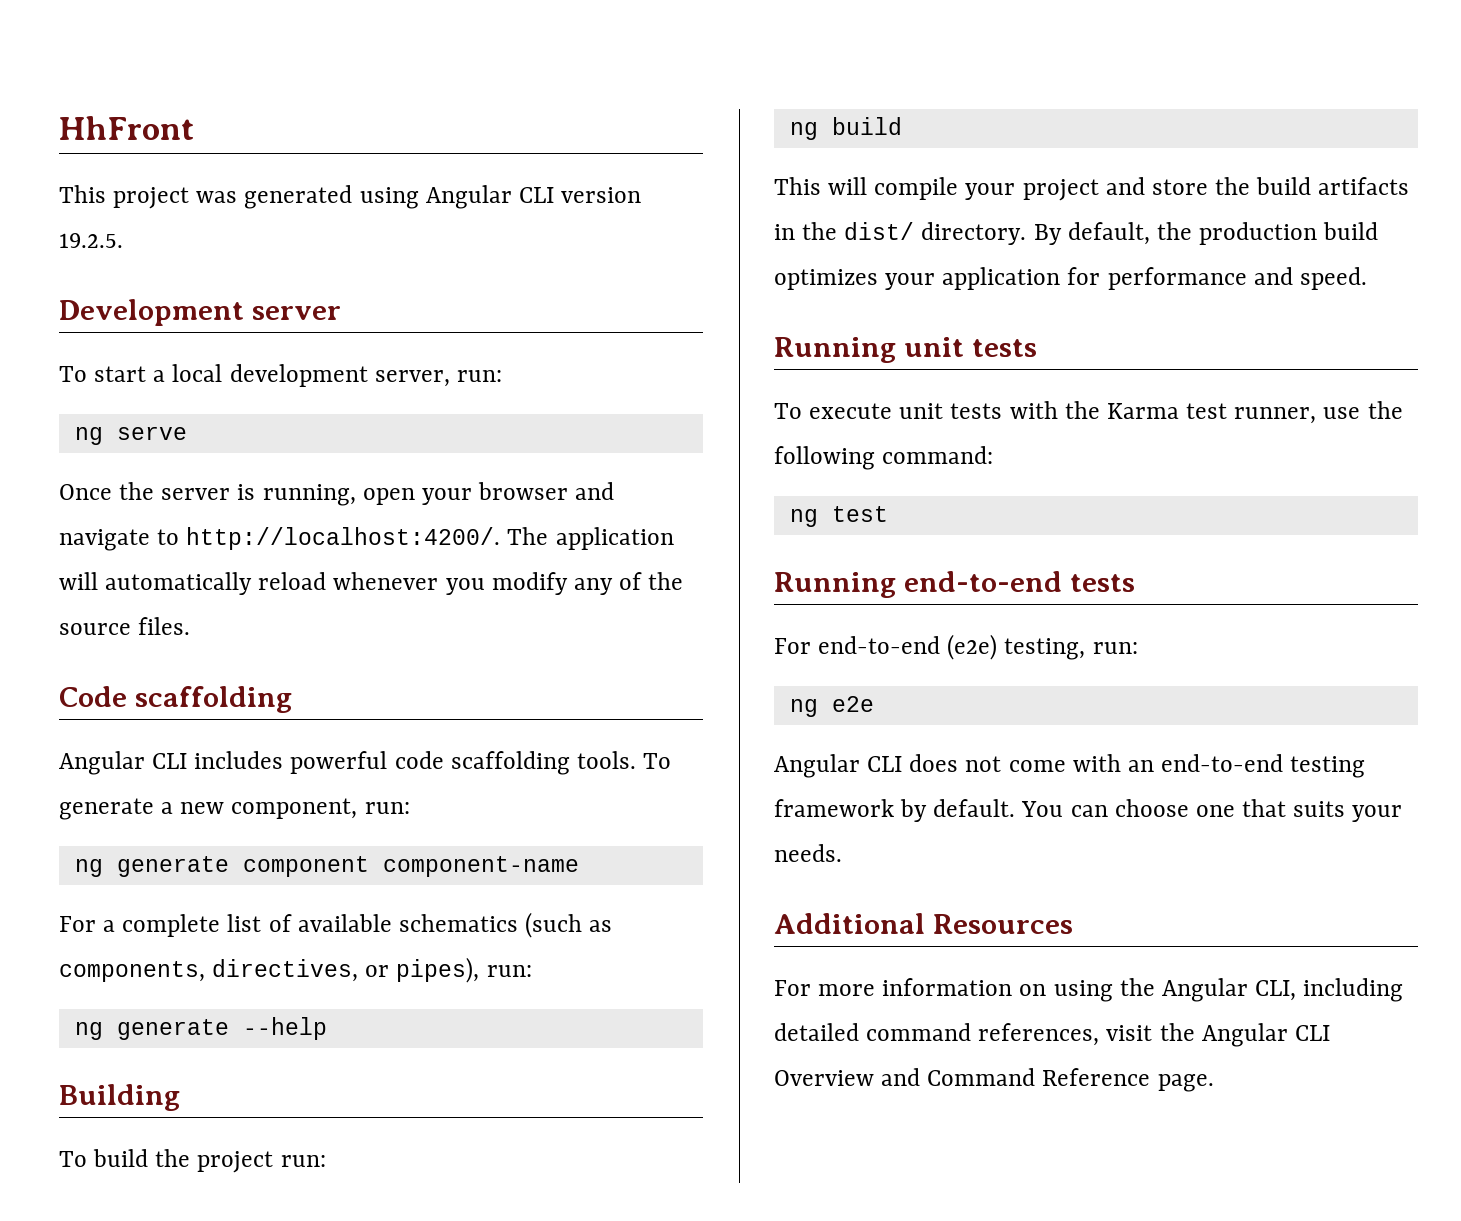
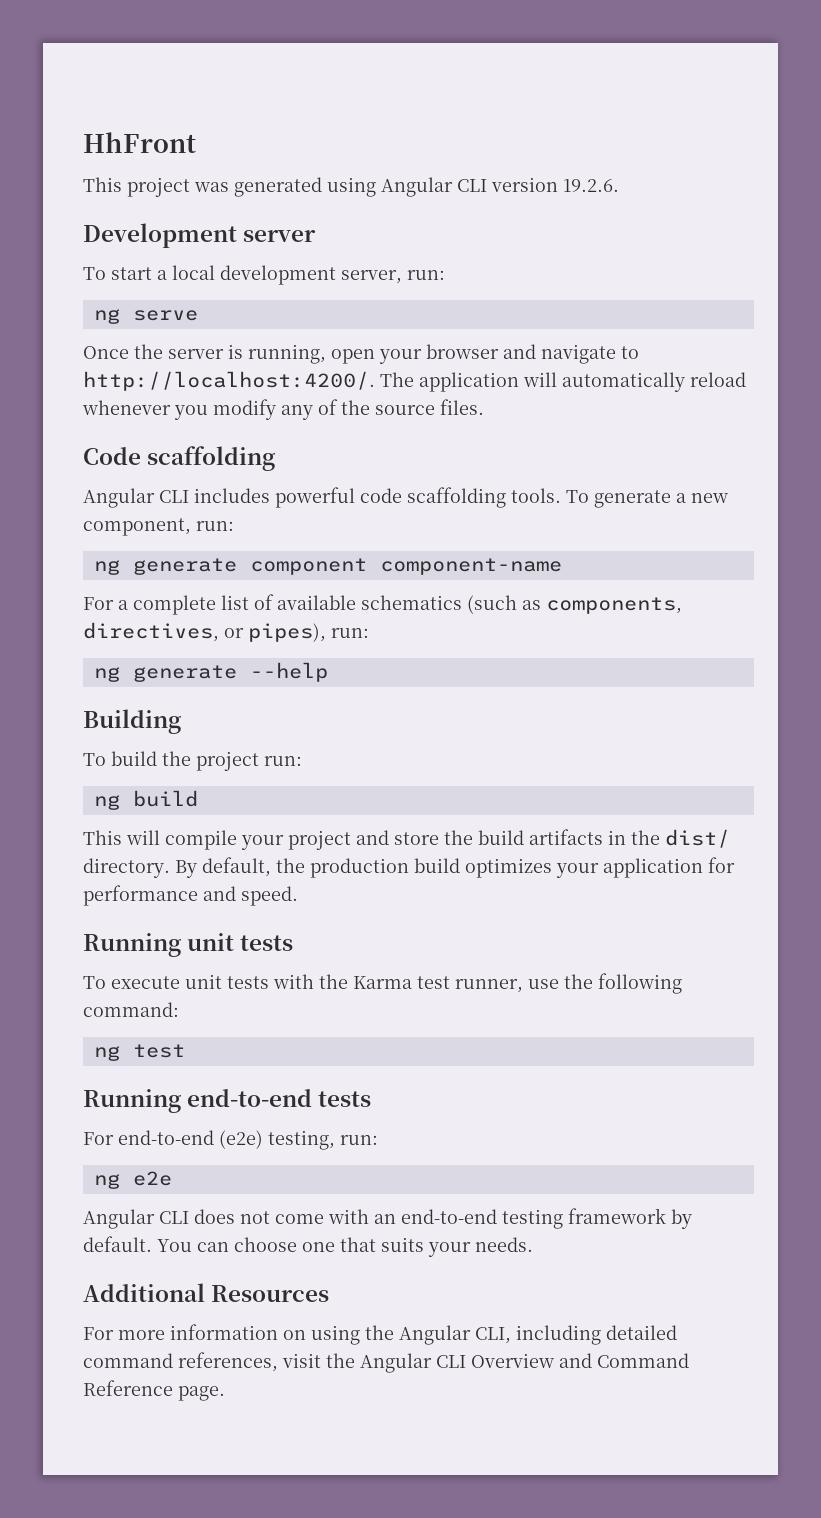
[59,233,123,248] 19.2.5. -> [563,179,619,192] 19.2.6.

